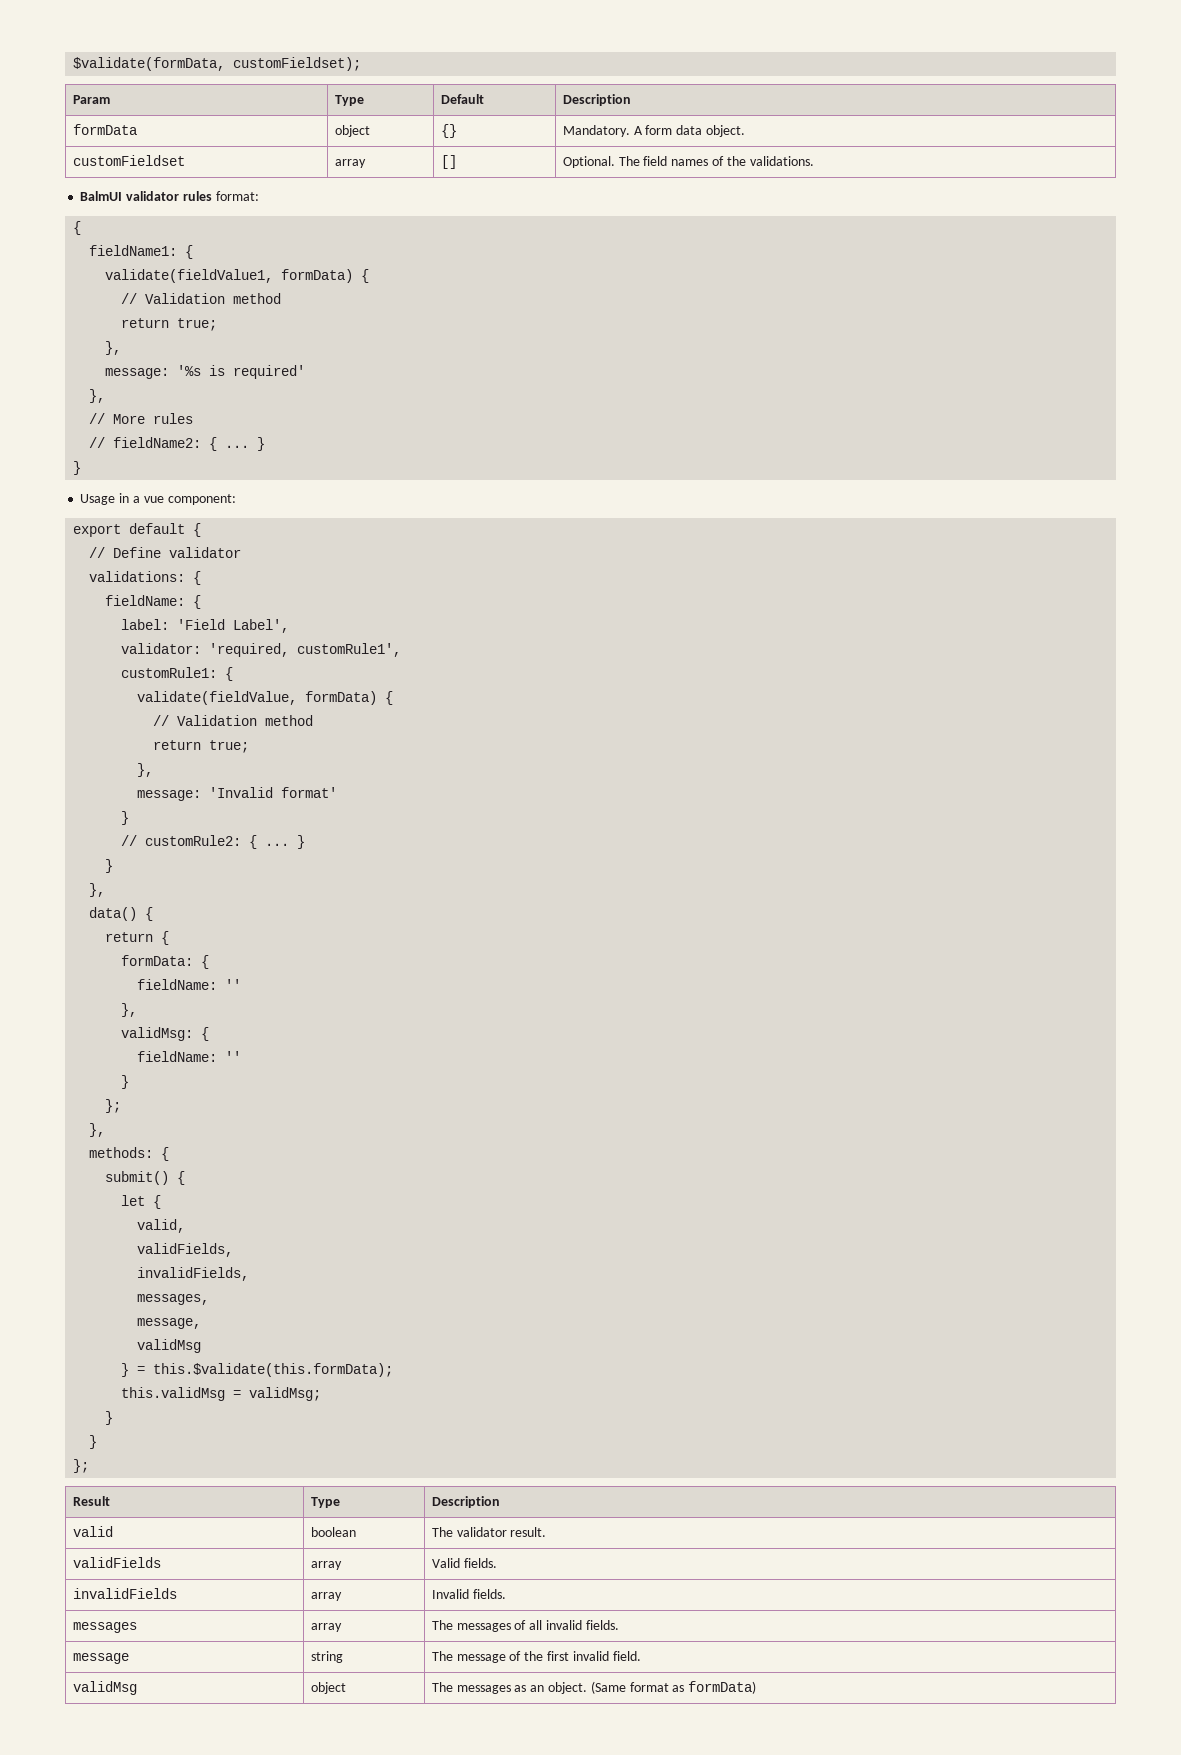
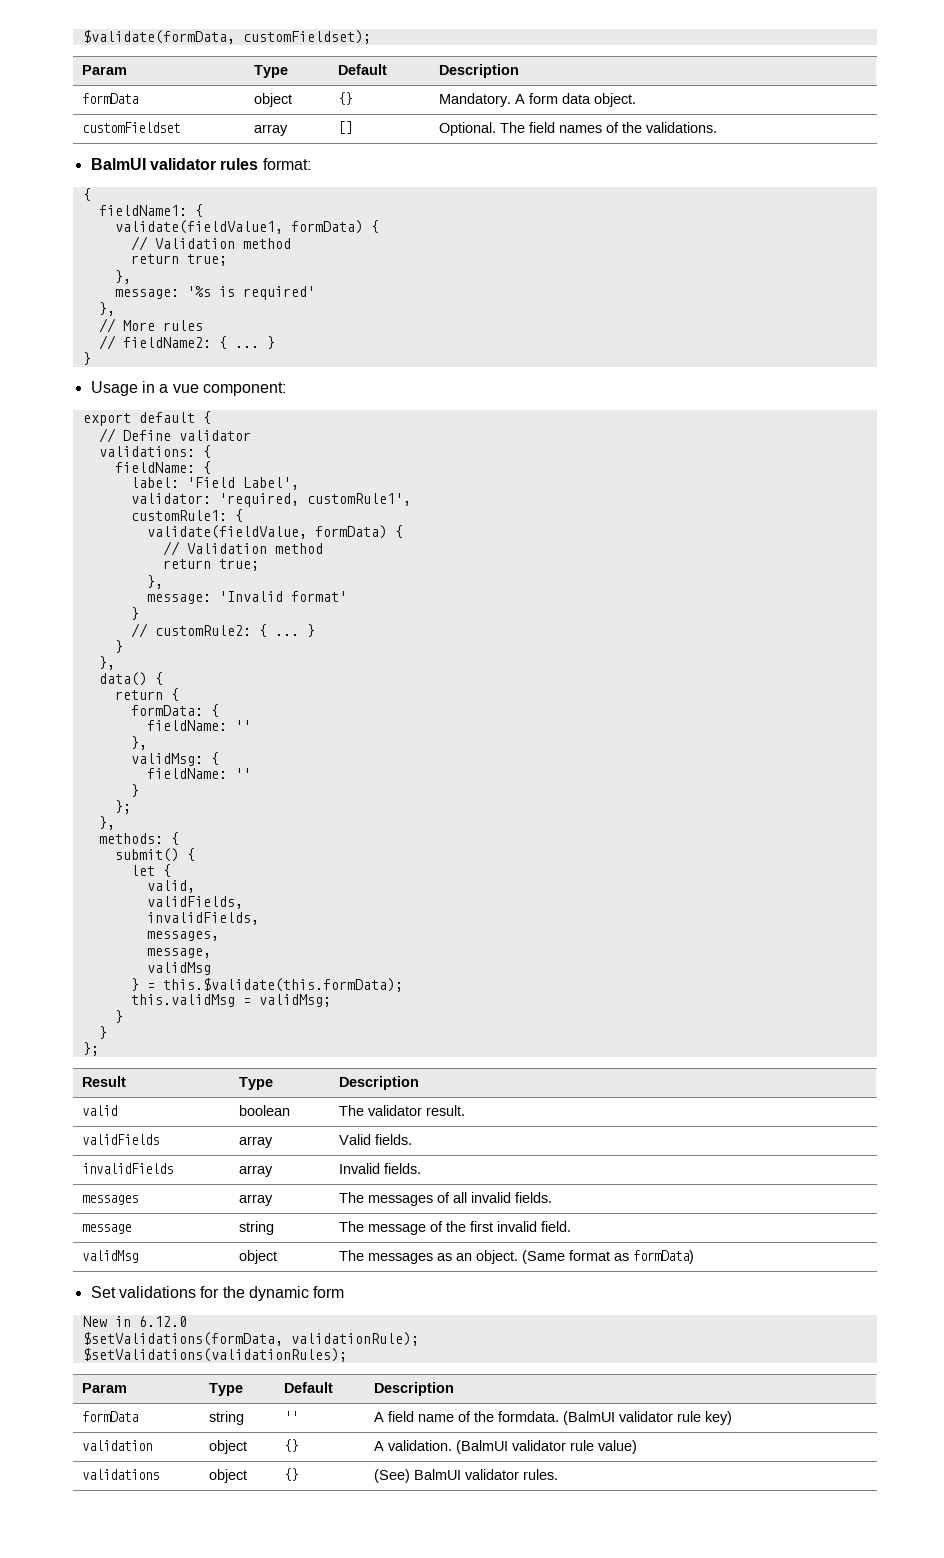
(757, 1687) none -> [90,1286,345,1301] [82,1316,187,1327] [82,1332,419,1346] [82,1348,347,1362] [82,1383,128,1393] [209,1383,244,1396] [284,1382,334,1393] [374,1382,455,1396] [82,1411,139,1422] [209,1411,245,1425] [284,1411,299,1422] [374,1411,733,1425] [82,1440,153,1451] [209,1440,248,1454] [284,1439,299,1452] [374,1440,638,1454] [82,1469,160,1480] [209,1469,248,1483] [284,1468,299,1481] [374,1469,559,1483] // Set validations for the dynamic form // New in 6.12.0 // $setValidations(formData, validationRule); // $setValidations(validationRules); // Param | Type | Default | Description // formData | string | '' | A field name of the formdata. (BalmUI validator rule key) // validation | object | {} | A validation. (BalmUI validator rule value) // validations | object | {} | (See) BalmUI validator rules.

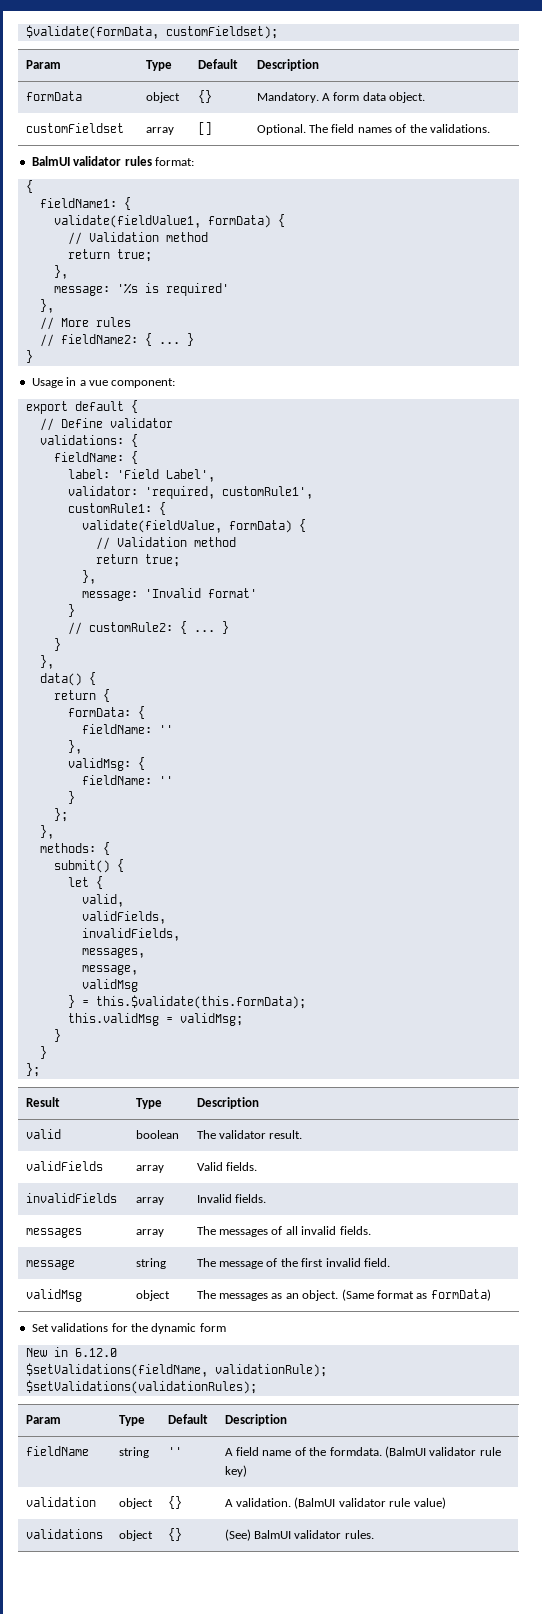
[82,1332,283,1346] $setValidations(formData, -> [25,1363,208,1377] $setValidations(fieldName,
[82,1411,139,1422] formData -> [25,1446,89,1456] fieldName

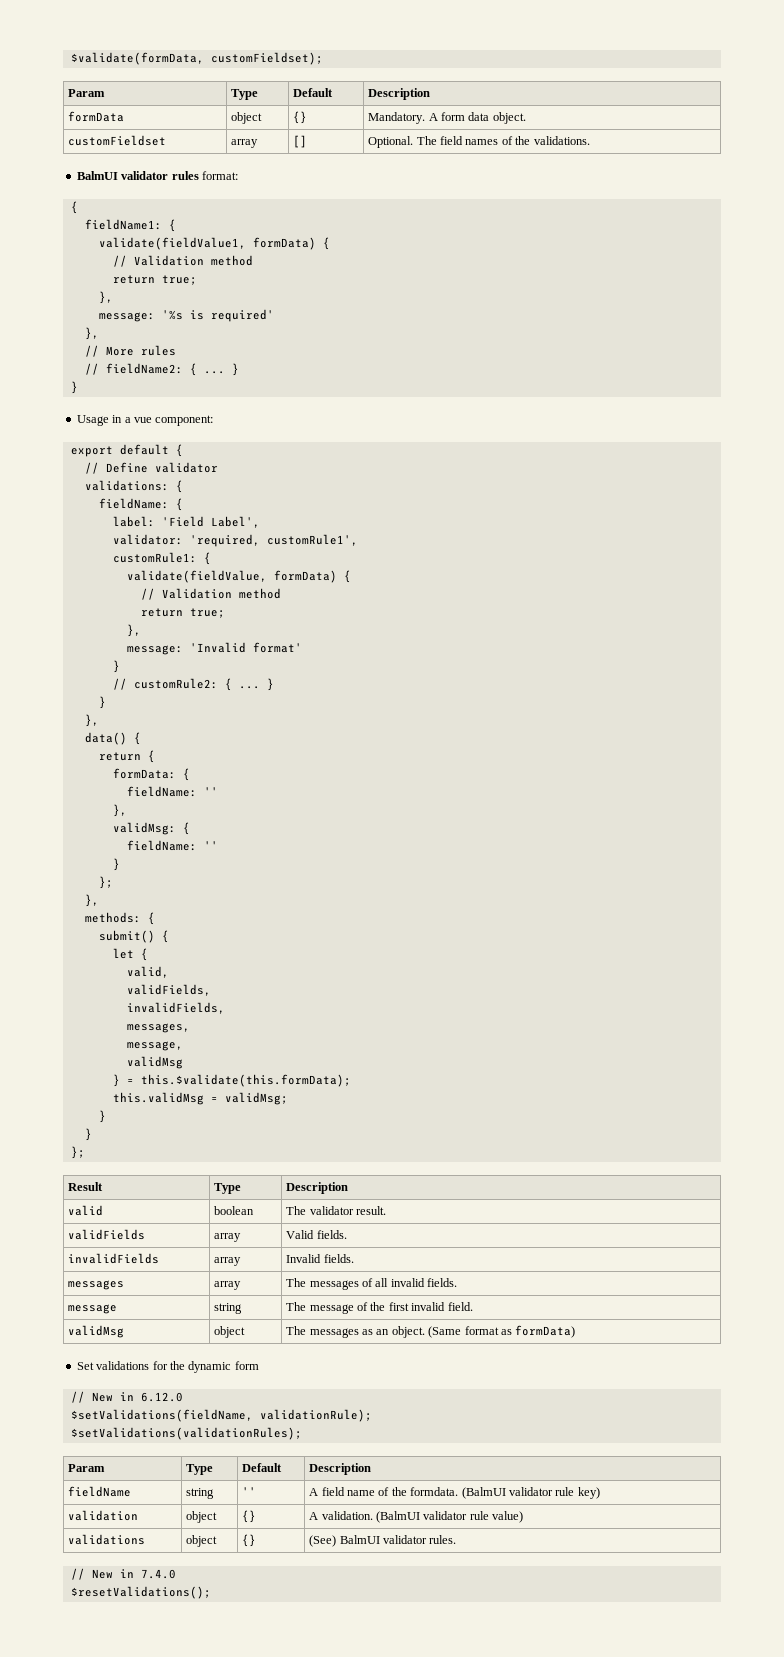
(226, 1327) none -> [70,1391,85,1403] //
(374, 1534) none -> [70,1568,176,1580] [70,1586,211,1599] // // New in 7.4.0 // $resetValidations();

